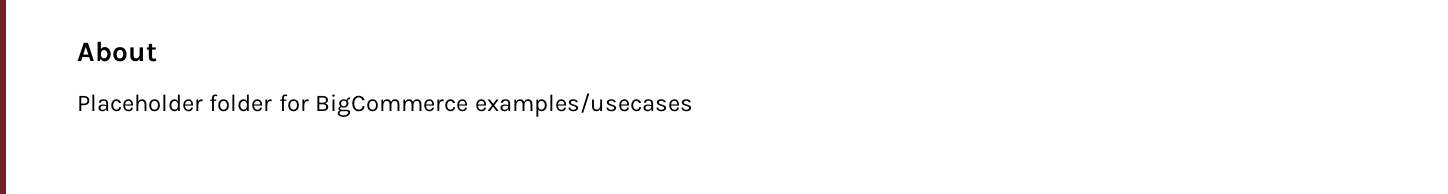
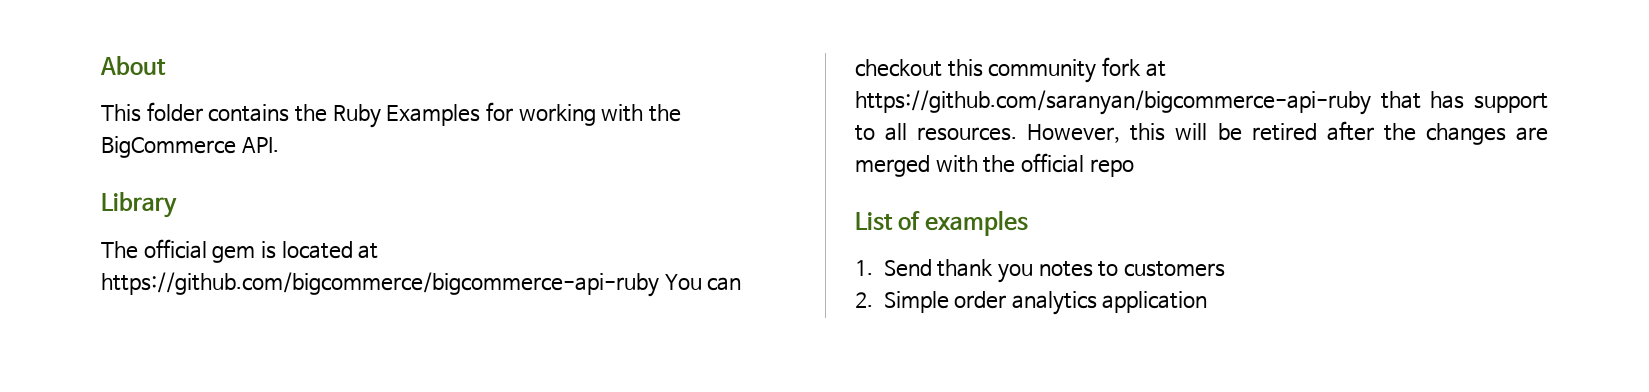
[77,93,693,117] Placeholder folder for BigCommerce examples/usecases -> [101,102,682,128] [101,136,279,158] [101,192,177,218] [101,239,379,263] [101,272,742,297] [855,57,1166,83] [855,90,1548,115] [855,121,1549,145] [855,153,1134,177] [855,210,1029,236] [855,259,1225,283] [855,291,1208,315] This folder contains the Ruby Examples for working with the BigCommerce API. // Library // The official gem is located at https://github.com/bigcommerce/bigcommerce-api-ruby You can checkout this community fork at https://github.com/saranyan/bigcommerce-api-ruby that has support to all resources. However, this will be retired after the changes are merged with the official repo // List of examples // 1. Send thank you notes to customers // 2. Simple order analytics application

